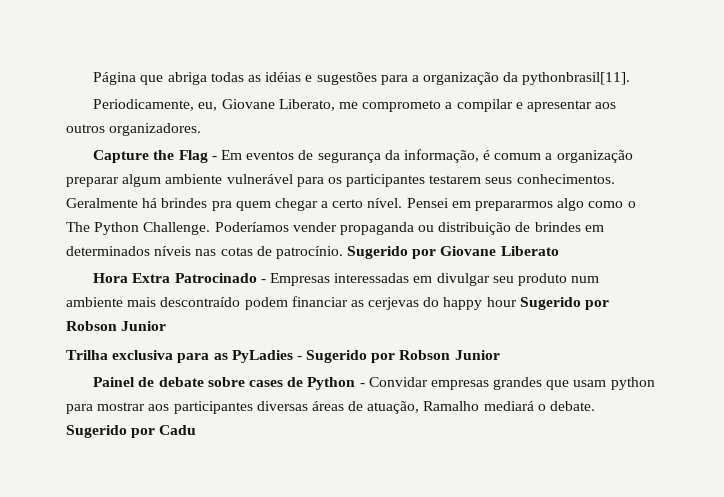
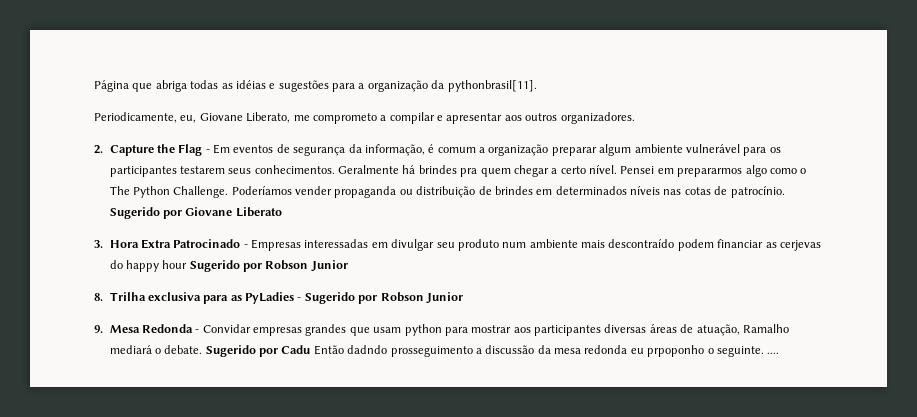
(202, 129) none -> [94,145,103,154] 2.
(559, 251) none -> [94,240,103,248] 3.
(167, 326) none -> [94,293,103,301] 8.
[93,377,356,390] Painel de debate sobre cases de Python -> [94,324,193,333] 9. Mesa Redonda
(197, 430) none -> [313,345,780,357] Então dadndo prosseguimento a discussão da mesa redonda eu prpoponho o seguinte. ....

